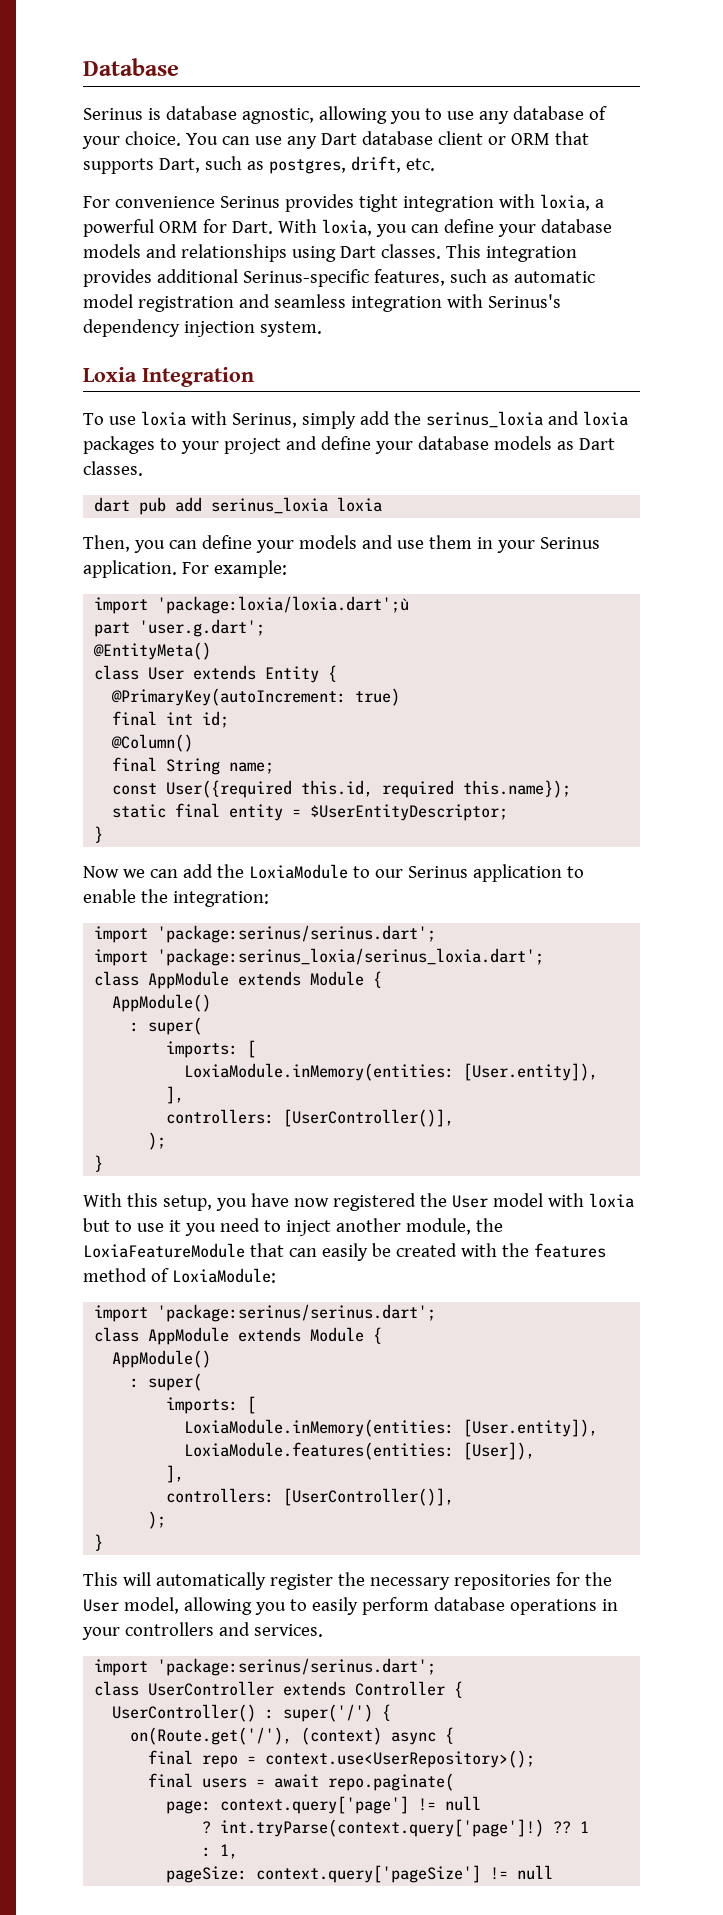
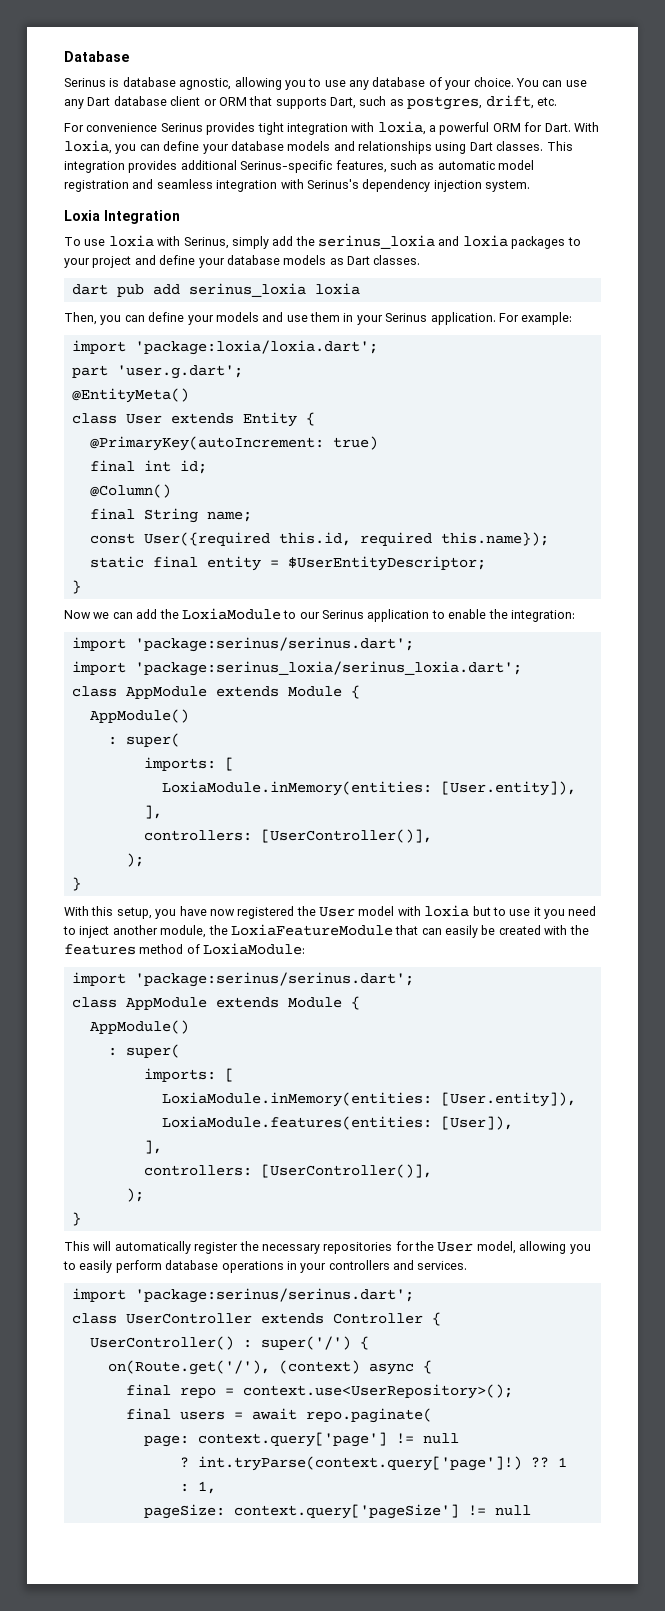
[157,596,410,614] 'package:loxia/loxia.dart';ù -> [134,340,378,355] 'package:loxia/loxia.dart';

